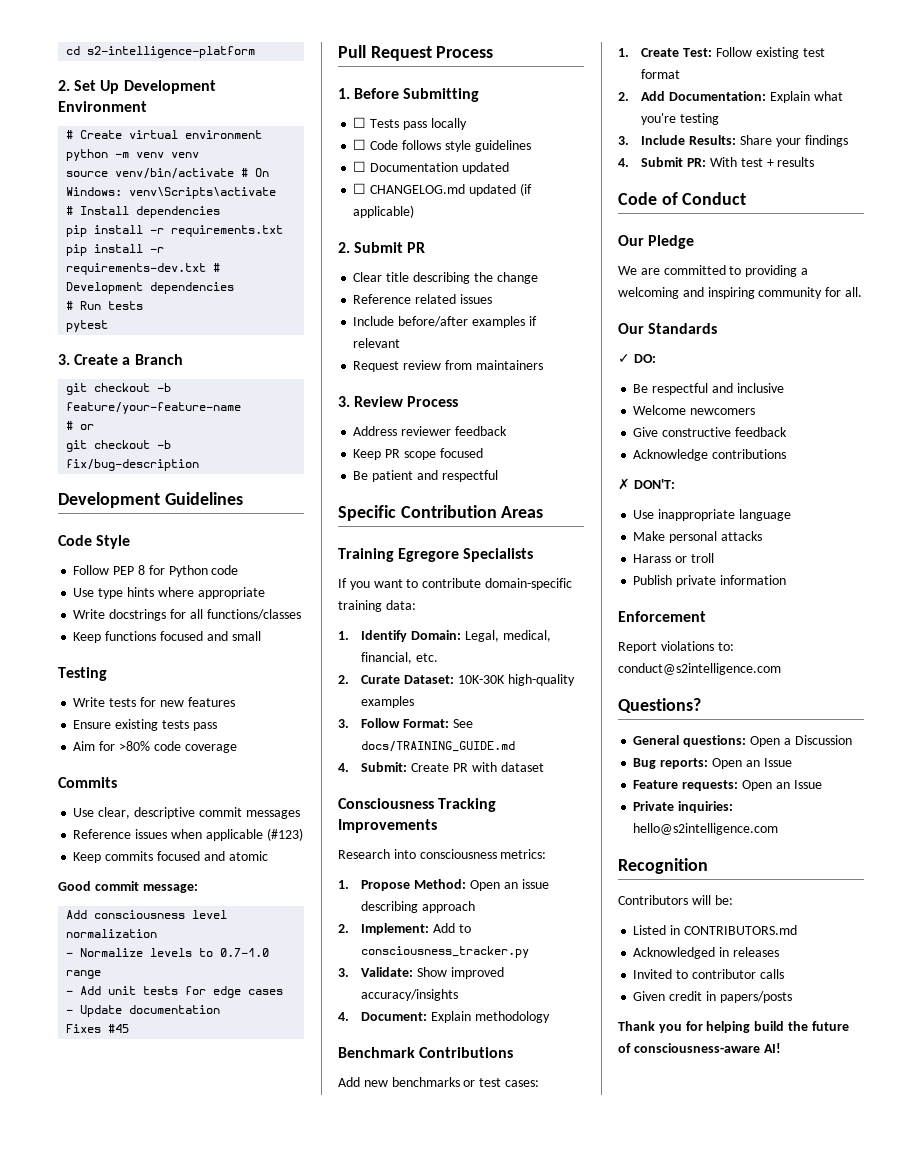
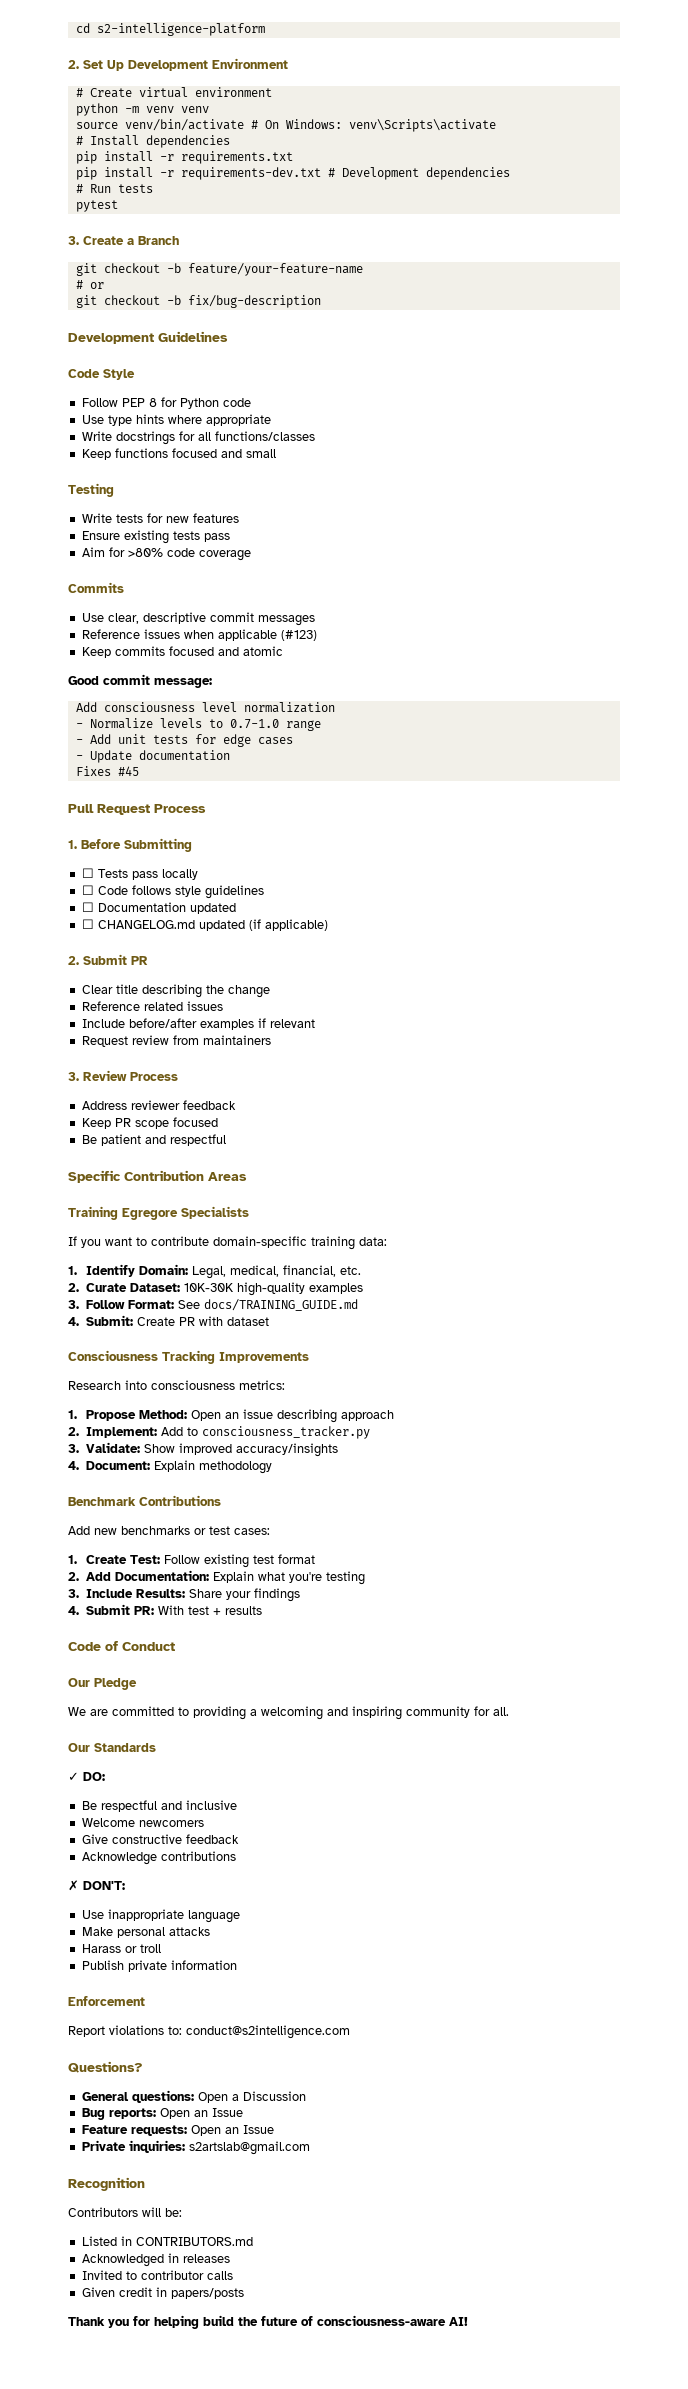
[633,823,779,835] hello@s2intelligence.com -> [188,2141,310,2155] s2artslab@gmail.com

